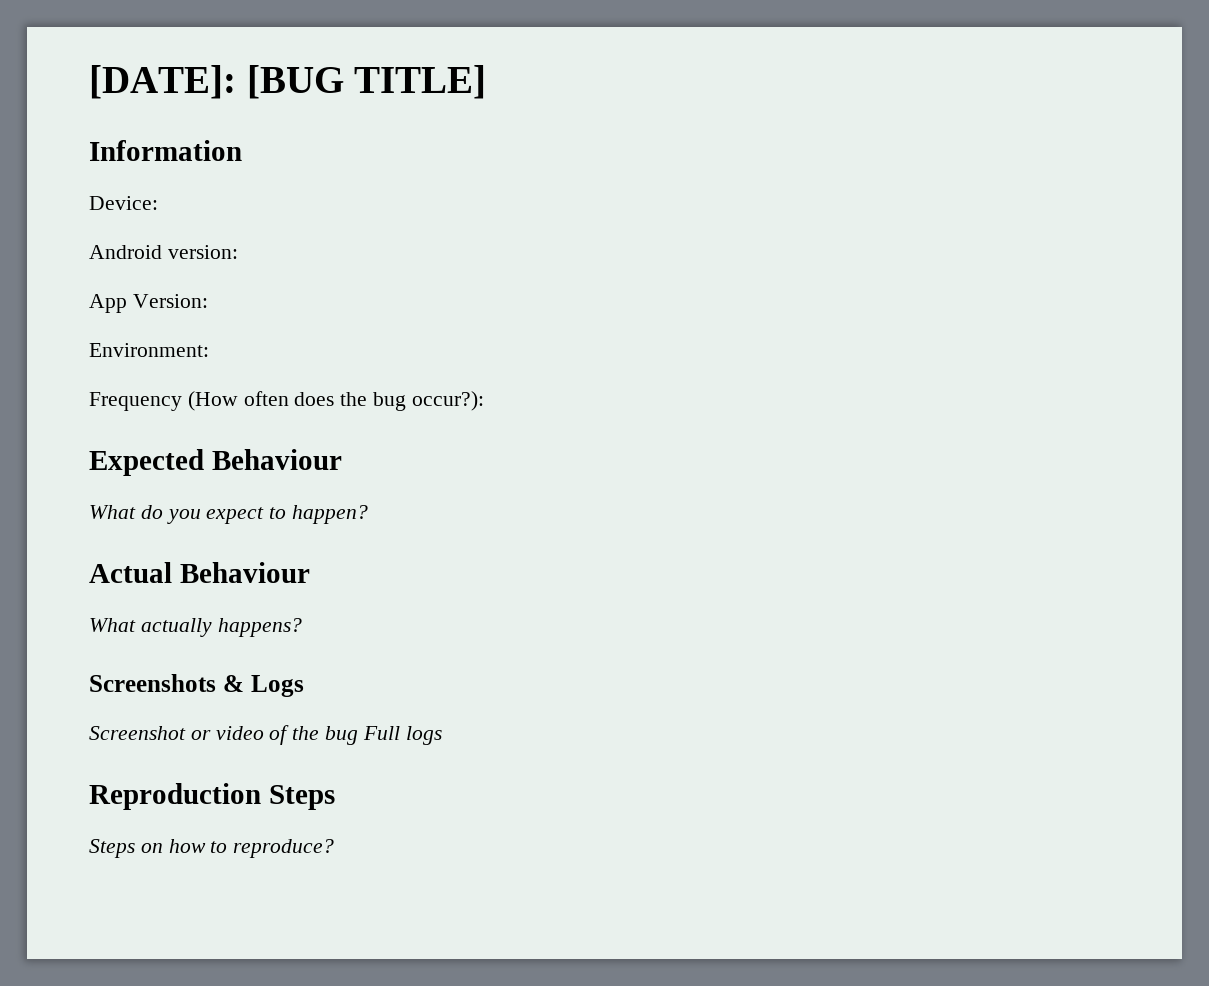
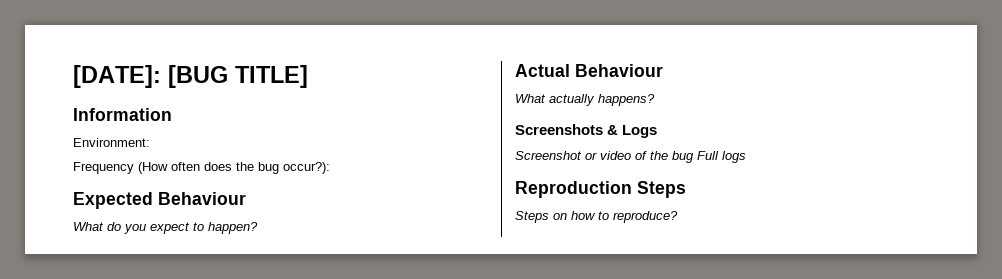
[89,196,158,210] [89,245,238,259] [89,294,208,313] // Device: // Android version: // App Version: -> (172, 114) none

